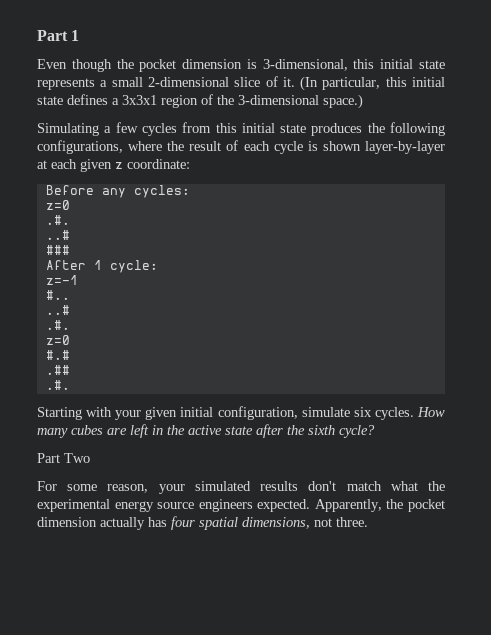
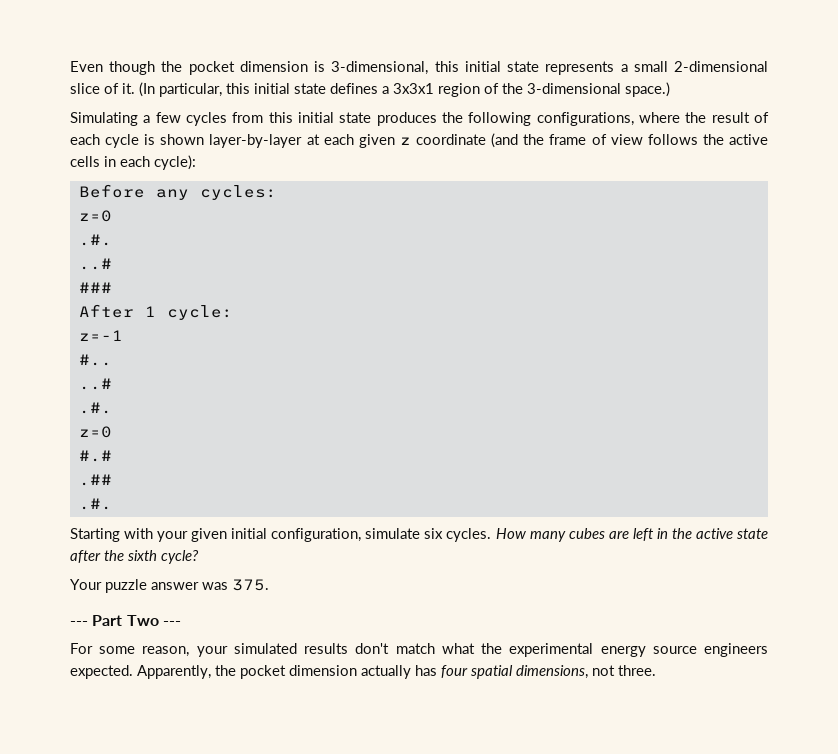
[37,30,80,41] Part 1 // -> (70, 66) none
[127,159,190,169] coordinate: -> [416,133,769,148] [70,155,196,170] coordinate (and the frame of view follows the active cells in each cycle):
(375, 431) none -> [70,579,269,593] [70,621,88,626] Your puzzle answer was 375. // ---
(90, 458) none -> [162,621,181,626] ---

